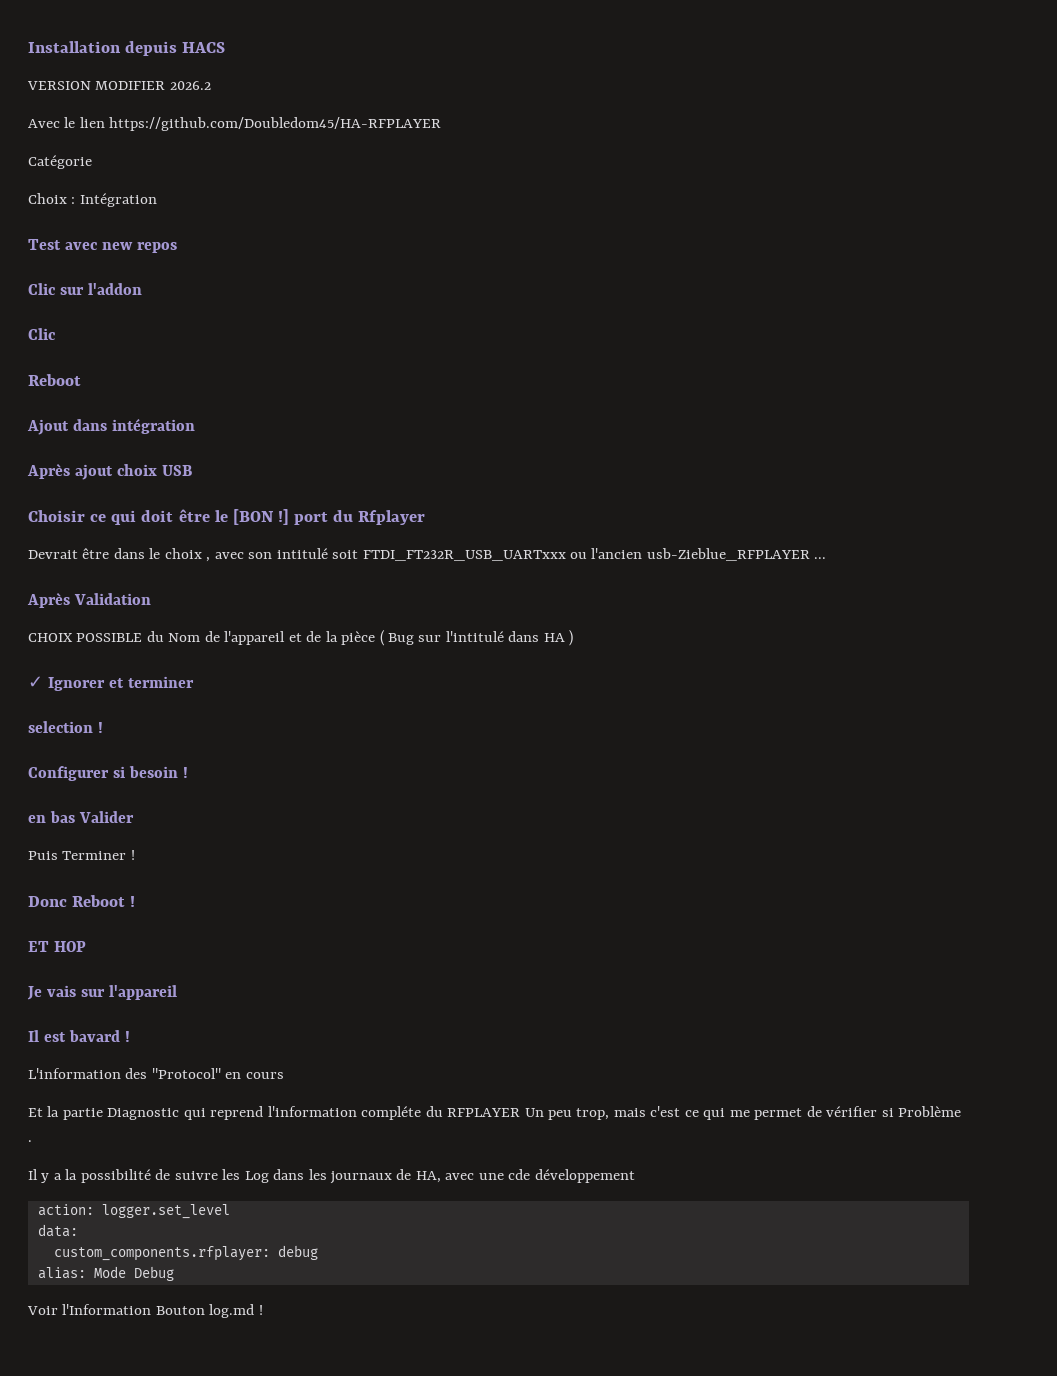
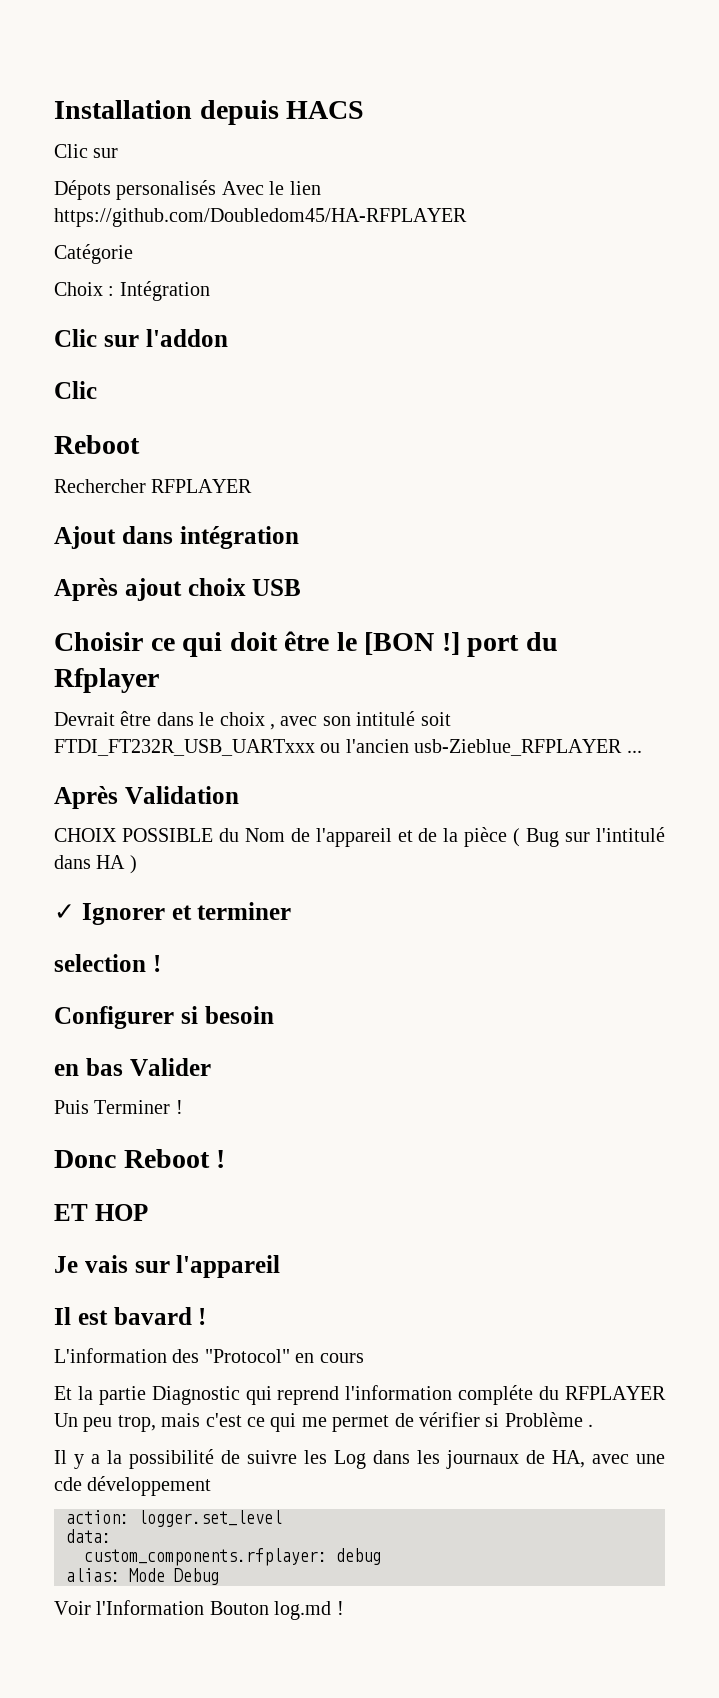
[27,81,211,90] VERSION MODIFIER 2026.2 // -> [54,144,119,158] [54,180,217,200] Clic sur // Dépots personalisés
[28,239,177,253] // Test avec new repos -> (210, 291) none
(81, 380) none -> [54,479,253,493] // Rechercher RFPLAYER
[182,767,188,778] ! -> (274, 1015) none

